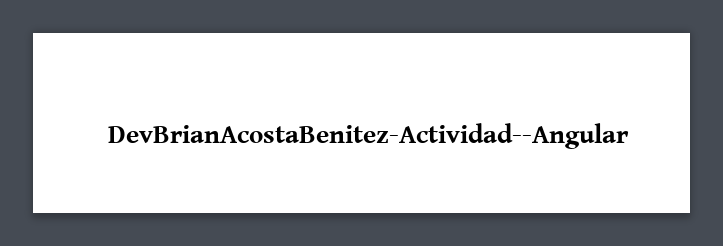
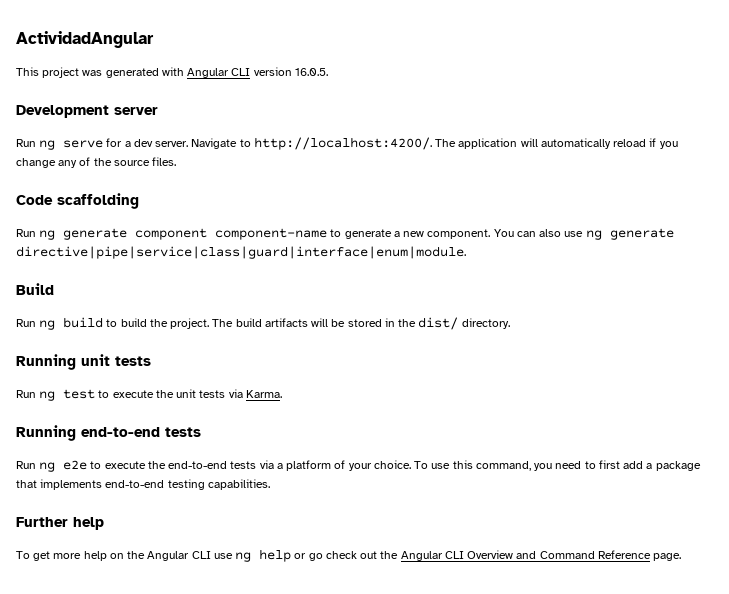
[108,123,629,149] DevBrianAcostaBenitez-Actividad--Angular -> [16,31,154,48] [16,67,328,78] [16,105,158,118] [16,137,678,150] [16,157,177,168] [16,193,139,209] [16,228,674,240] [16,246,466,259] [16,283,54,295] [16,317,510,330] [16,354,151,370] [16,389,282,401] [16,425,201,441] [16,460,701,472] [16,479,270,490] [16,517,104,530] [16,549,682,562] ActividadAngular // This project was generated with Angular CLI version 16.0.5. // Development server // Run ng serve for a dev server. Navigate to http://localhost:4200/. The application will automatically reload if you change any of the source files. // Code scaffolding // Run ng generate component component-name to generate a new component. You can also use ng generate directive|pipe|service|class|guard|interface|enum|module. // Build // Run ng build to build the project. The build artifacts will be stored in the dist/ directory. // Running unit tests // Run ng test to execute the unit tests via Karma. // Running end-to-end tests // Run ng e2e to execute the end-to-end tests via a platform of your choice. To use this command, you need to first add a package that implements end-to-end testing capabilities. // Further help // To get more help on the Angular CLI use ng help or go check out the Angular CLI Overview and Command Reference page.

